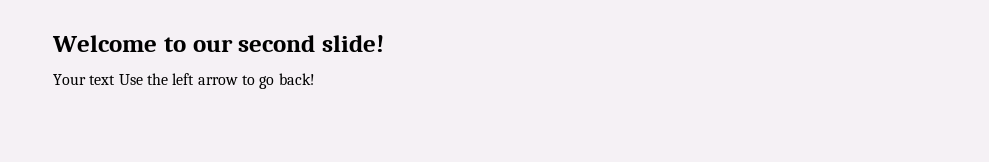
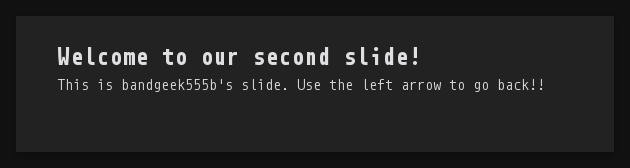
[53,74,116,85] Your text -> [57,79,289,92] This is bandgeek555b's slide.
[278,73,315,85] back! -> [497,79,545,90] back!!

